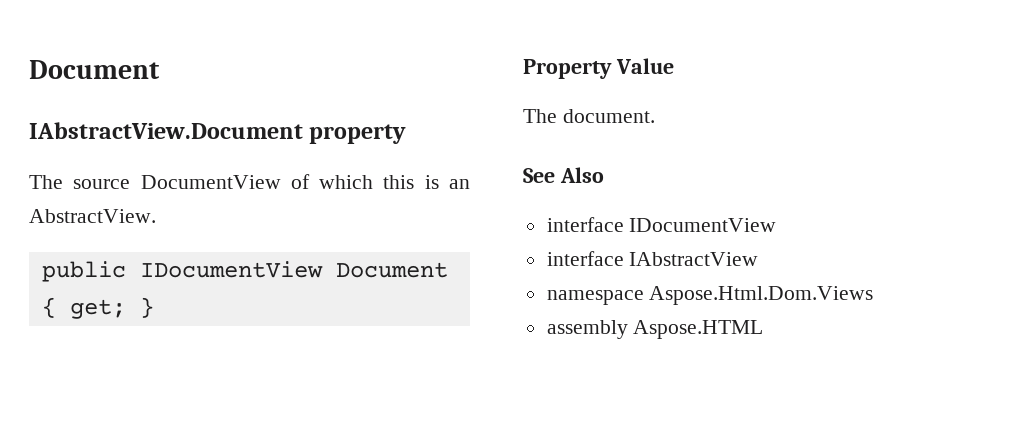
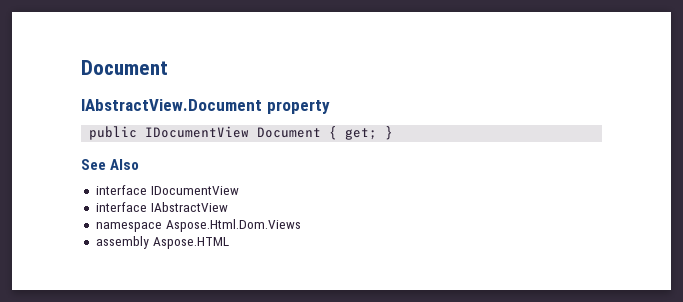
[29,174,470,189] [29,209,156,223] // The source DocumentView of which this is an AbstractView. -> (330, 107) none
[523,58,674,79] [523,109,655,123] // Property Value // The document. -> (394, 133) none

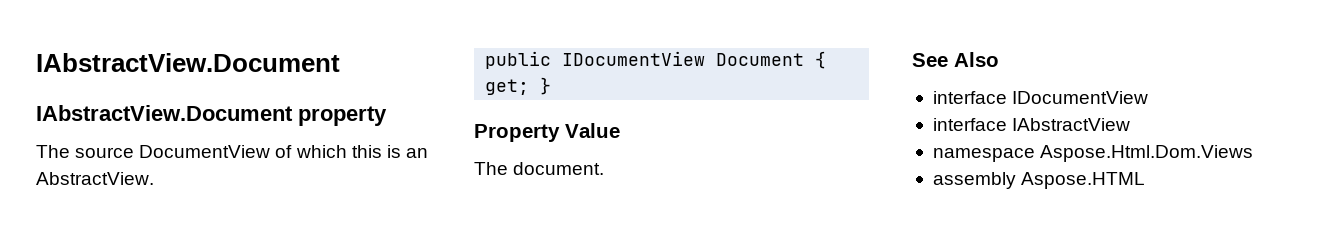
[81,60,168,75] Document -> [36,53,340,72] IAbstractView.Document
(330, 107) none -> [36,145,428,158] [36,172,154,185] // The source DocumentView of which this is an AbstractView.
(394, 133) none -> [474,123,620,142] [474,162,605,175] // Property Value // The document.

